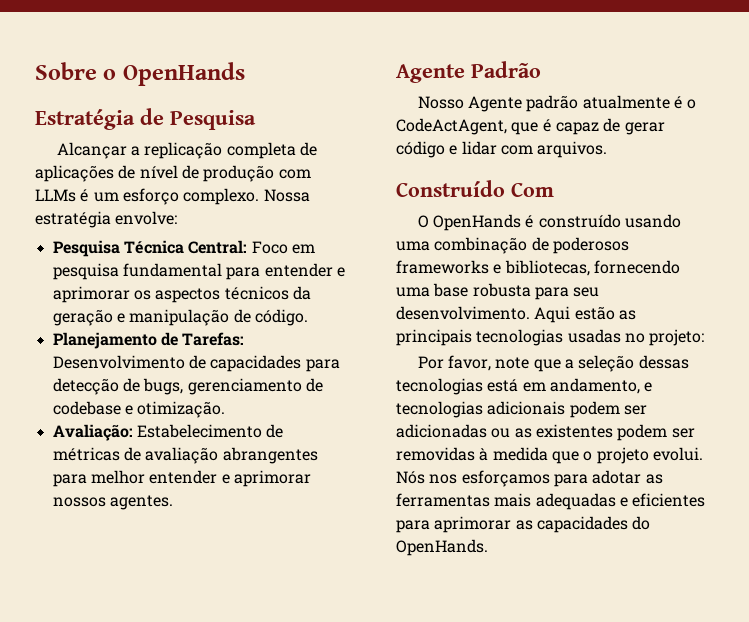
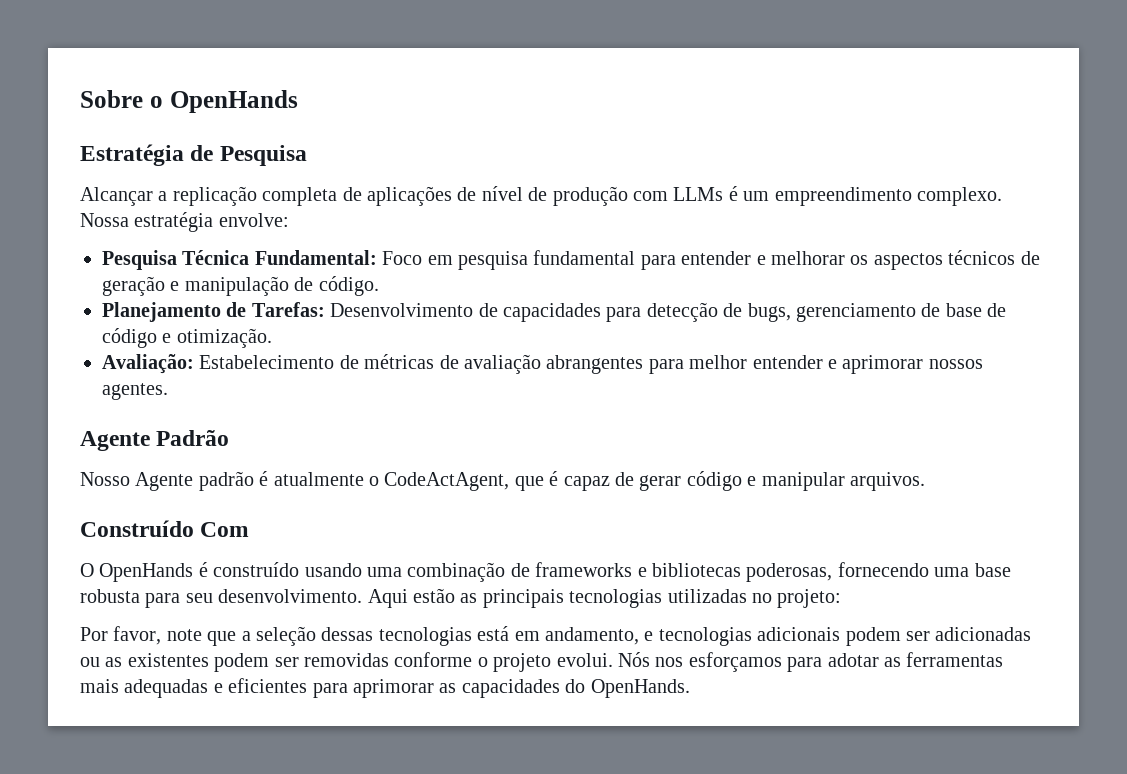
[122,188,179,205] esforço -> [774,187,912,206] empreendimento
[188,240,248,254] Central: -> [254,250,377,265] Fundamental:
[52,286,130,303] aprimorar -> [770,251,845,265] melhorar
[292,286,311,300] da -> [1020,251,1040,265] de
[52,401,121,415] codebase -> [945,303,1007,317] [102,328,157,348] base de código
[582,95,683,109] atualmente é -> [259,471,364,486] é atualmente
[461,141,533,155] lidar com -> [761,472,845,491] manipular
[552,237,629,254] poderosos -> (530, 570) none
[504,260,590,276] bibliotecas, -> [651,563,833,582] bibliotecas poderosas,
[567,329,621,343] usadas -> [667,589,747,603] utilizadas
[479,447,579,464] à medida que -> [394,652,473,667] conforme

